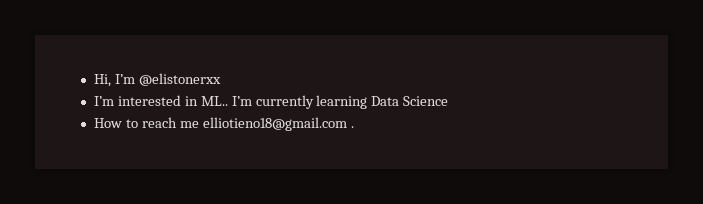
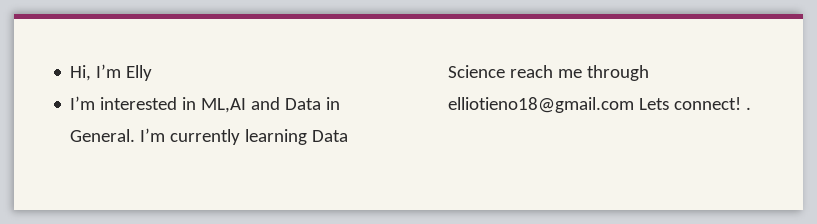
[138,73,221,86] @elistonerxx -> [126,65,153,81] Elly
[200,96,228,106] ML.. -> [201,97,341,113] [70,129,136,142] ML,AI and Data in General.
[93,117,347,131] // How to reach me elliotieno18@gmail.com -> [510,65,650,81] [448,97,742,113] reach me through elliotieno18@gmail.com Lets connect!

